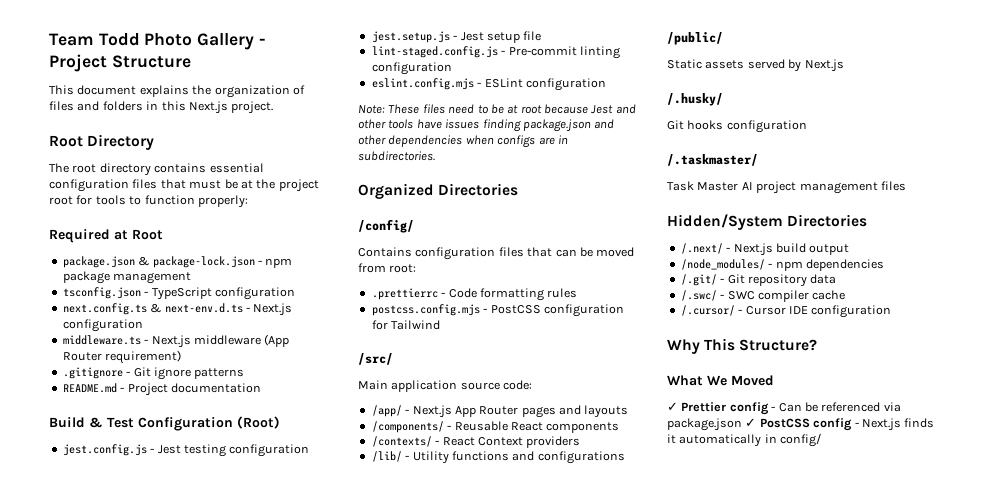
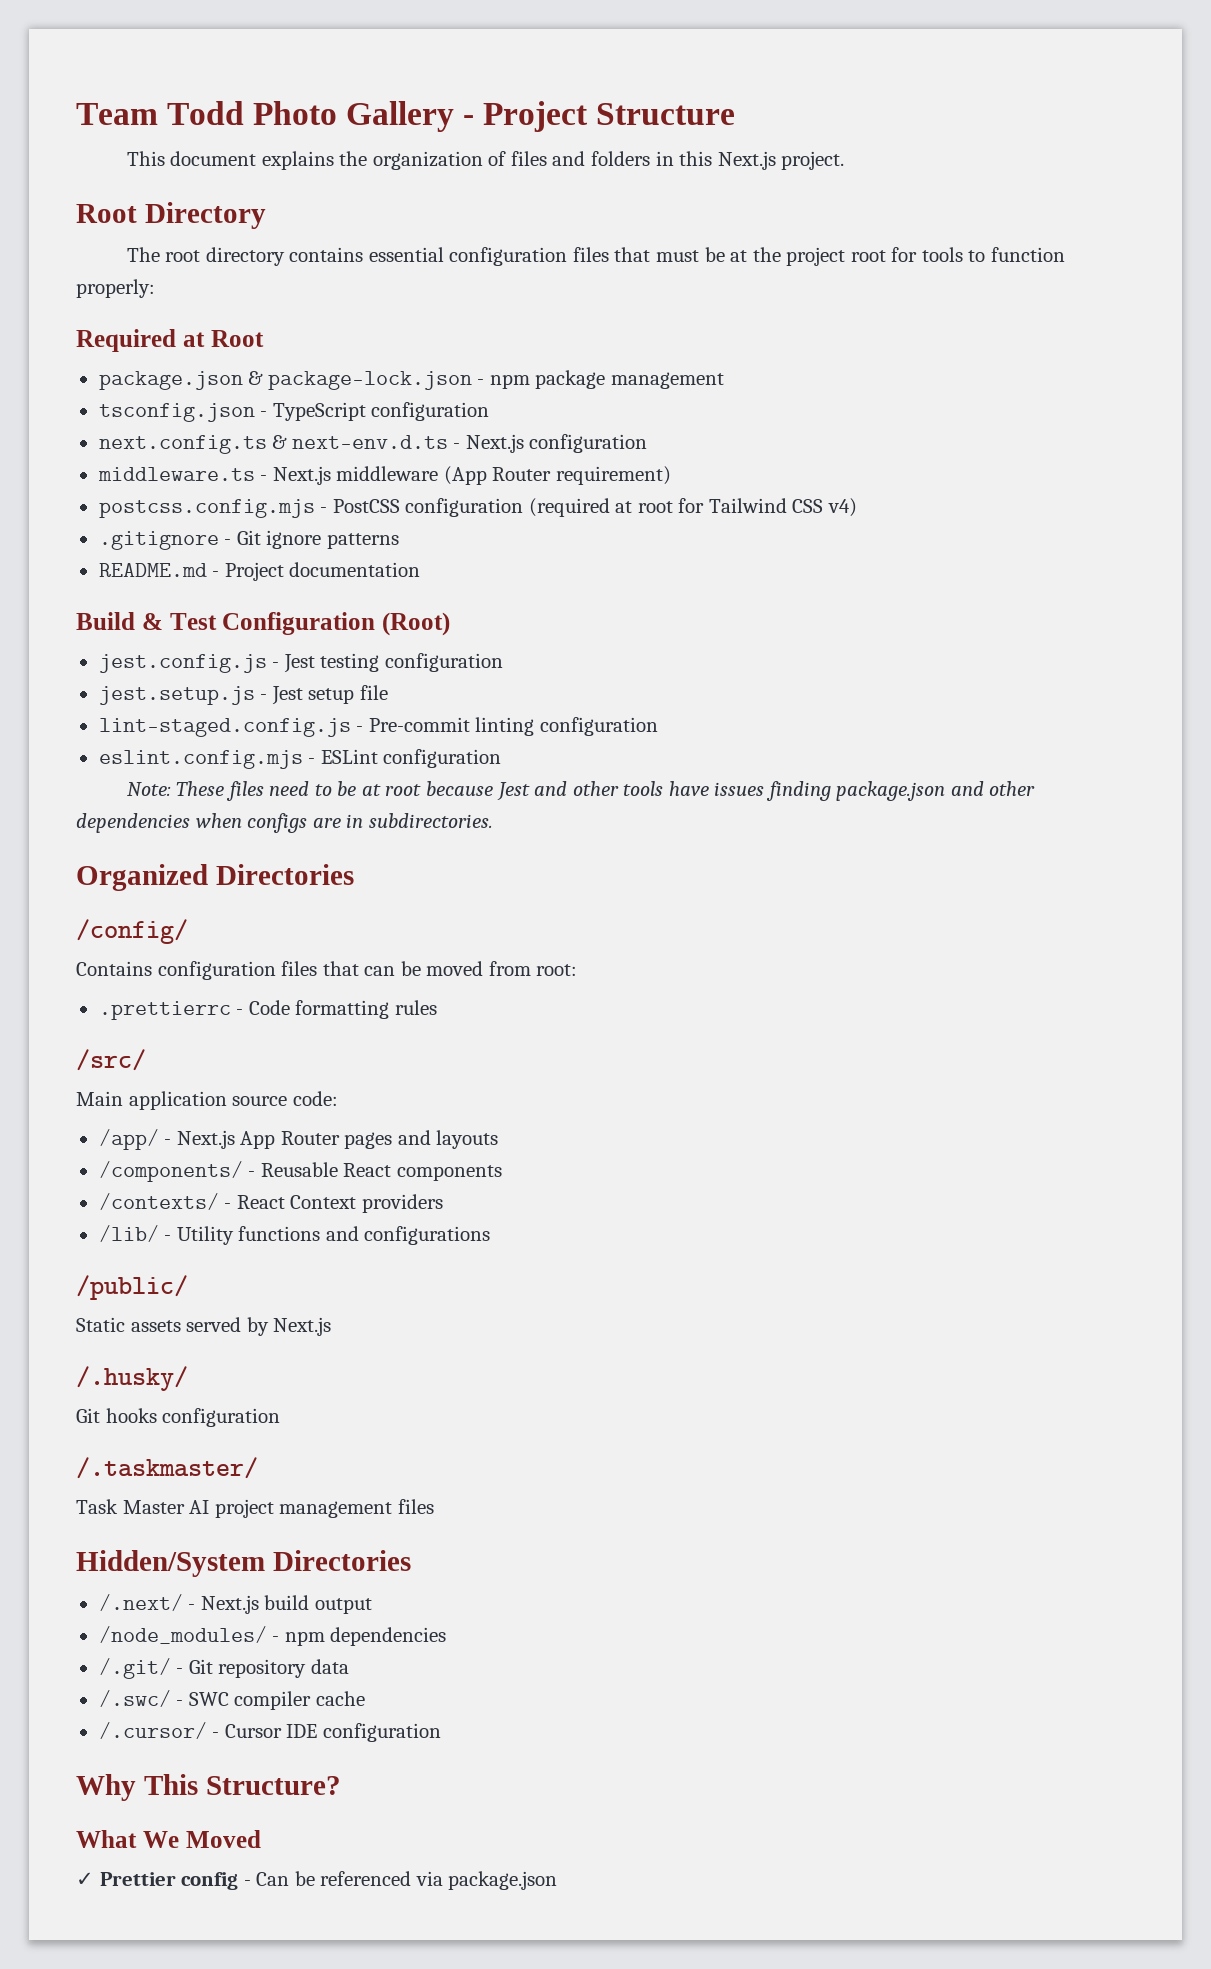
(182, 357) none -> [98,498,857,518] // postcss.config.mjs - PostCSS configuration (required at root for Tailwind CSS v4)
[371,304,624,317] [371,320,441,330] // postcss.config.mjs - PostCSS configuration for Tailwind -> (437, 1007) none
[745,418,935,431] [667,433,822,447] ✓ PostCSS config - Next.js finds it automatically in config/ -> (558, 1880) none

